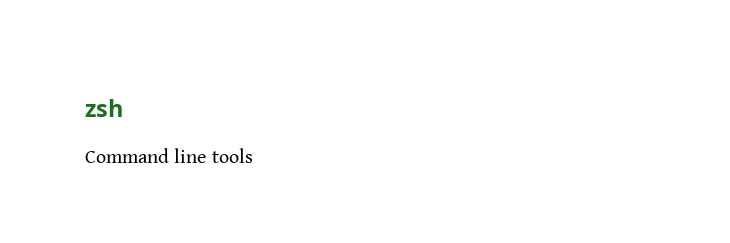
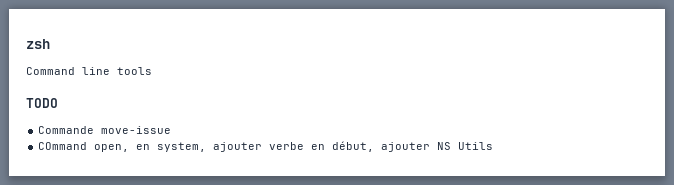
(253, 155) none -> [26,98,58,108] [38,126,172,134] [38,141,494,152] // TODO // Commande move-issue // COmmand open, en system, ajouter verbe en début, ajouter NS Utils

